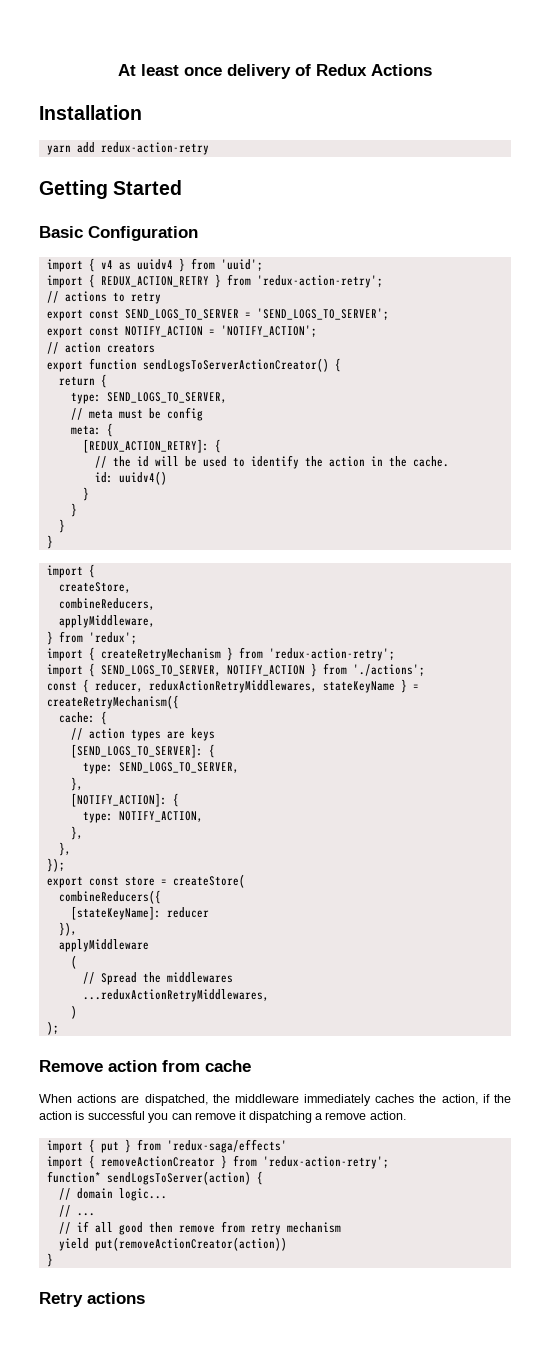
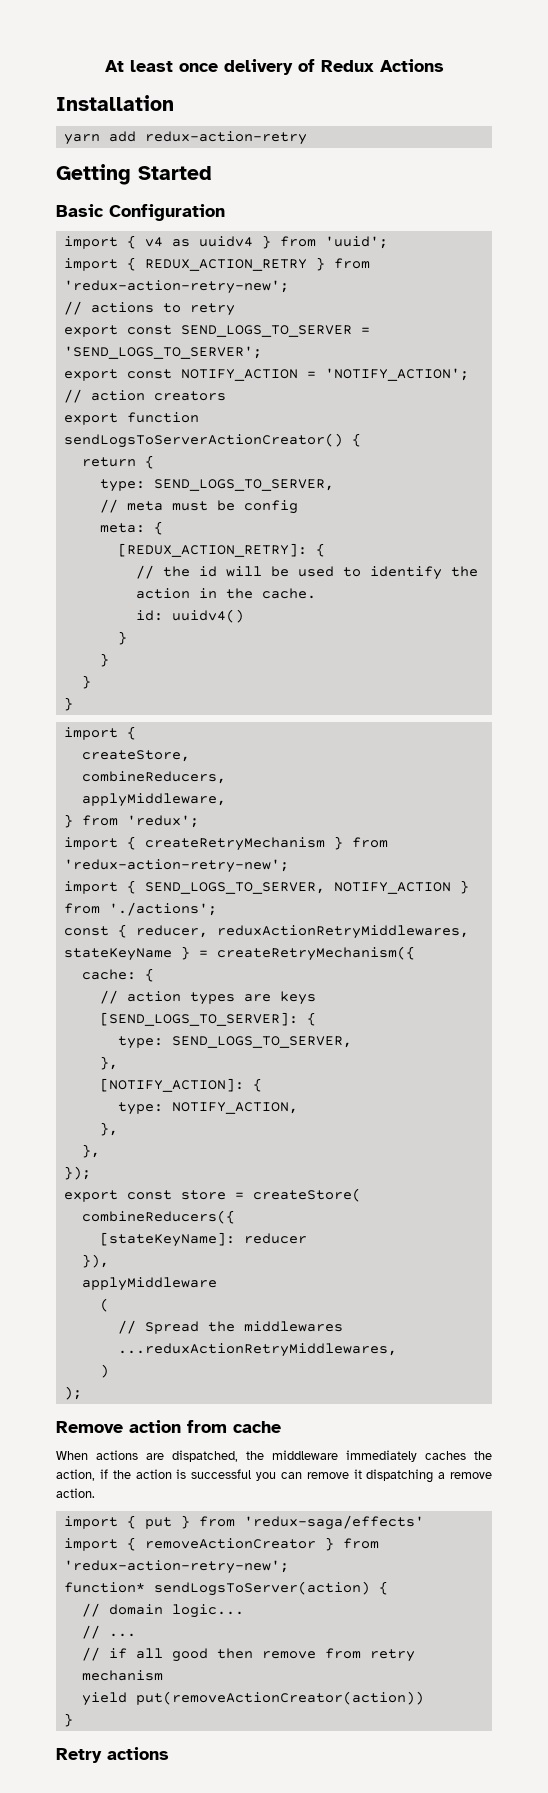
[256,275,383,288] 'redux-action-retry'; -> [63,280,289,294] 'redux-action-retry-new';
[268,648,395,661] 'redux-action-retry'; -> [63,859,289,873] 'redux-action-retry-new';
[262,1156,389,1169] 'redux-action-retry'; -> [63,1560,289,1574] 'redux-action-retry-new';

